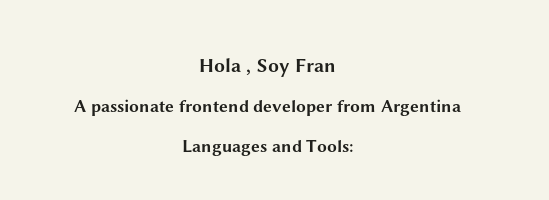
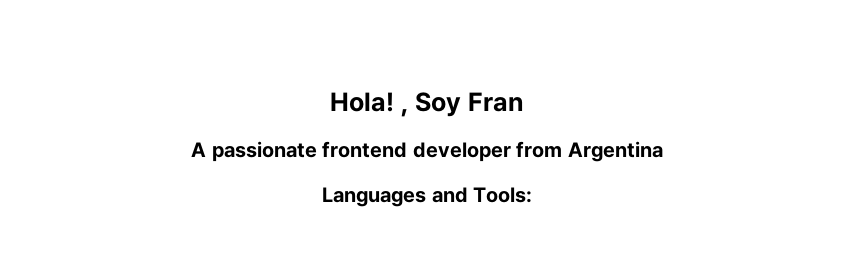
[199,58,242,72] Hola -> [329,92,394,112] Hola!

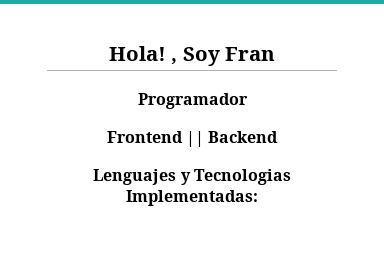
[191,141,663,162] [321,187,533,207] A passionate frontend developer from Argentina // Languages and Tools: -> [137,93,248,109] [106,131,279,147] [93,169,291,185] [126,190,258,206] Programador // Frontend || Backend // Lenguajes y Tecnologias Implementadas:

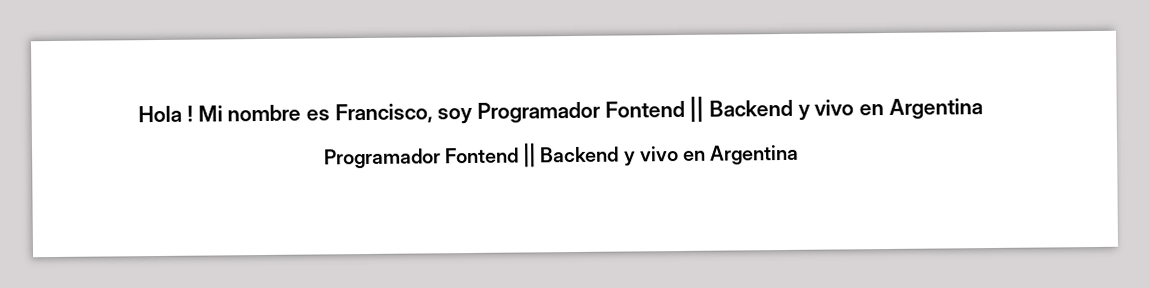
[108,46,276,66] [137,93,248,109] [106,131,279,147] [93,169,291,185] [126,190,258,206] Hola! , Soy Fran // Programador // Frontend || Backend // Lenguajes y Tecnologias Implementadas: -> [138,95,983,125] [323,143,800,169] Hola ! Mi nombre es Francisco, soy Programador Fontend || Backend y vivo en Argentina // Programador Fontend || Backend y vivo en Argentina

